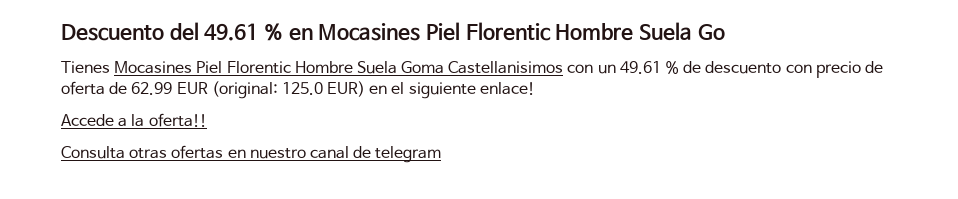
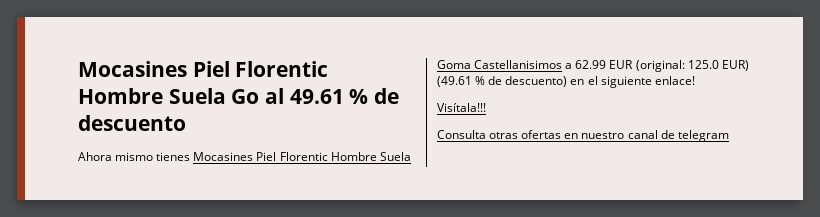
[61,22,313,41] Descuento del 49.61 % en -> (78, 69) none
[61,61,110,73] // Tienes -> [265,88,400,104] [78,115,186,131] [78,152,191,161] al 49.61 % de descuento // Ahora mismo tienes
[567,61,883,78] [61,81,128,95] con un 49.61 % de descuento con precio de oferta de -> [565,63,573,69] a
(366, 89) none -> [437,76,568,87] (49.61 % de descuento)
[61,113,207,127] Accede a la oferta!! -> [437,103,486,112] Visítala!!!

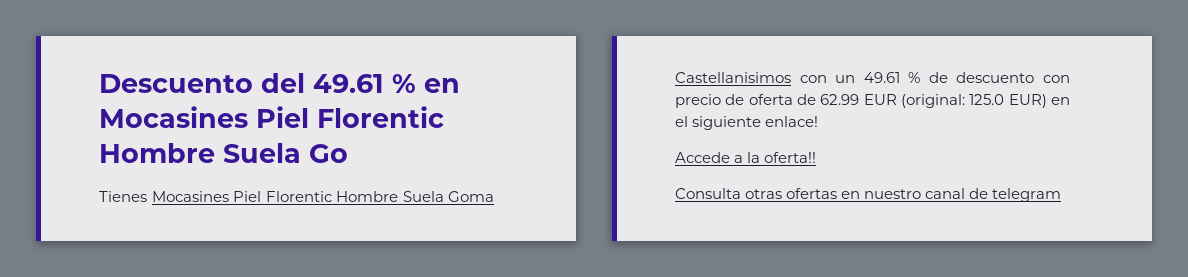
(78, 69) none -> [99,73,460,93] Descuento del 49.61 % en
[265,88,400,104] [78,115,186,131] [78,152,191,161] al 49.61 % de descuento // Ahora mismo tienes -> [99,191,147,202] // Tienes
[565,63,573,69] a -> [799,72,1070,83] [675,94,816,108] con un 49.61 % de descuento con precio de oferta de
[437,76,568,87] (49.61 % de descuento) -> (1047, 101) none
[437,103,486,112] Visítala!!! -> [675,152,817,163] Accede a la oferta!!

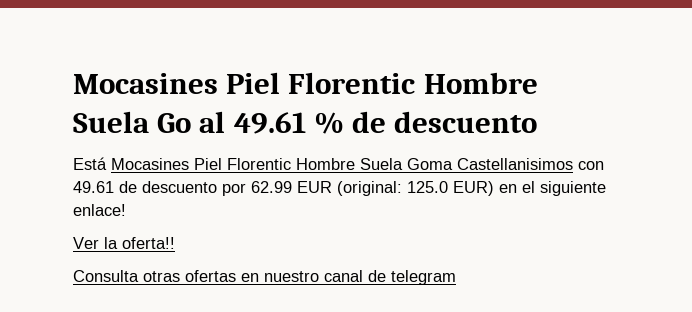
[99,73,460,93] Descuento del 49.61 % en -> (73, 83) none
[99,191,147,202] // Tienes -> [199,111,538,134] [73,157,107,170] al 49.61 % de descuento // Está
[835,72,1070,83] [675,94,816,108] un 49.61 % de descuento con precio de oferta de -> [73,181,246,196] 49.61 de descuento por
[675,152,744,163] Accede a -> [73,237,99,249] Ver

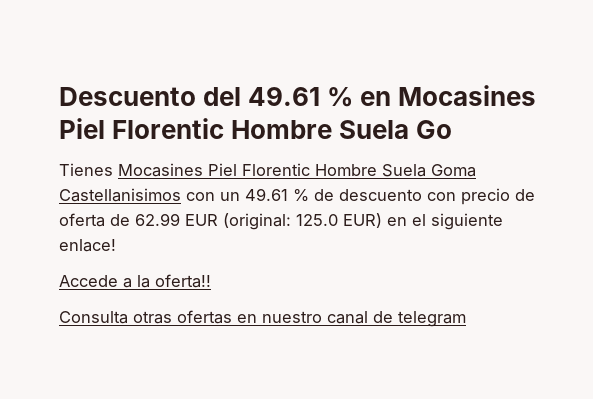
(73, 83) none -> [59,86,392,107] Descuento del 49.61 % en
[199,111,538,134] [73,157,107,170] al 49.61 % de descuento // Está -> [59,163,113,176] // Tienes
[73,181,246,196] 49.61 de descuento por -> [220,188,535,205] [59,213,130,227] un 49.61 % de descuento con precio de oferta de
[73,237,99,249] Ver -> [59,275,132,288] Accede a

